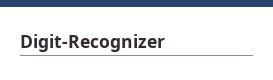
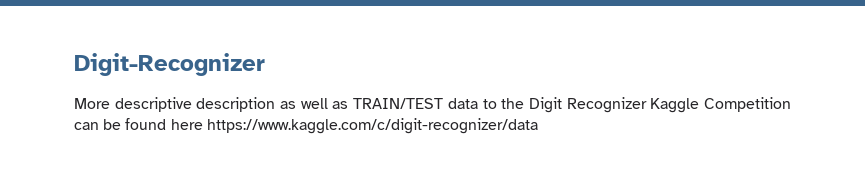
(165, 43) none -> [74,97,791,113] [74,118,538,134] // More descriptive description as well as TRAIN/TEST data to the Digit Recognizer Kaggle Competition can be found here https://www.kaggle.com/c/digit-recognizer/data

